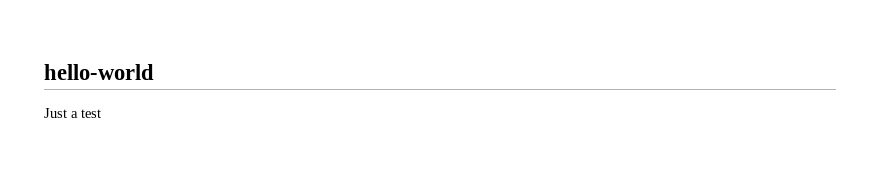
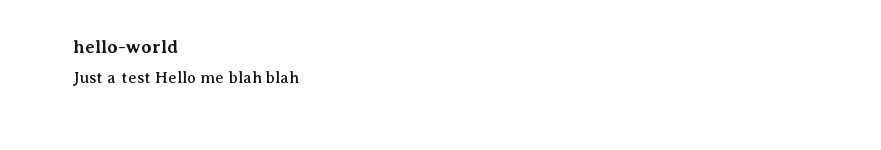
(101, 113) none -> [154,71,299,83] Hello me blah blah

